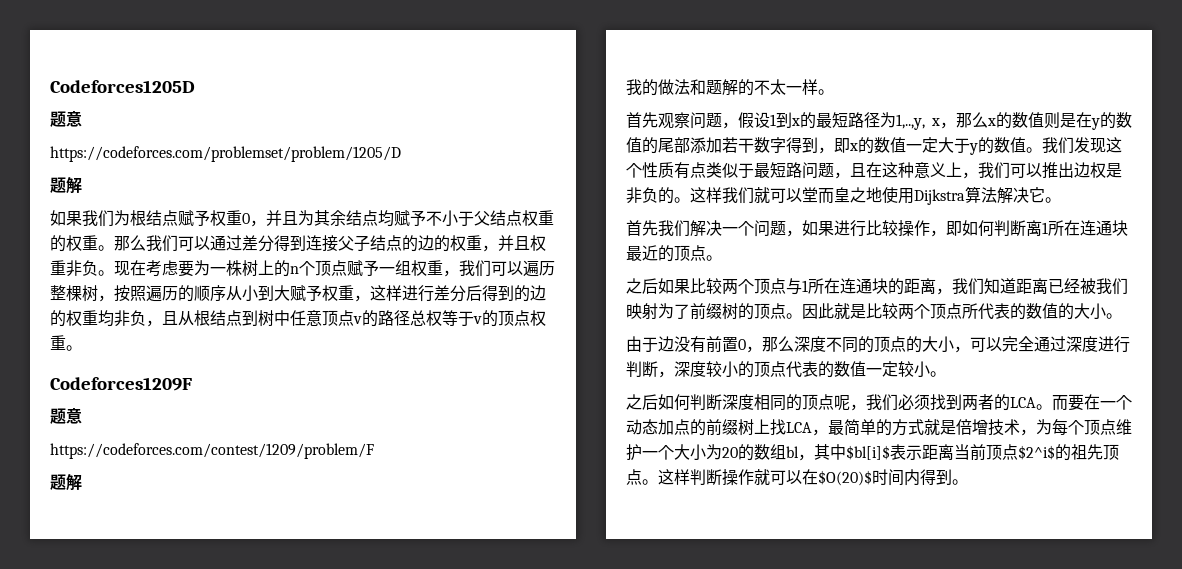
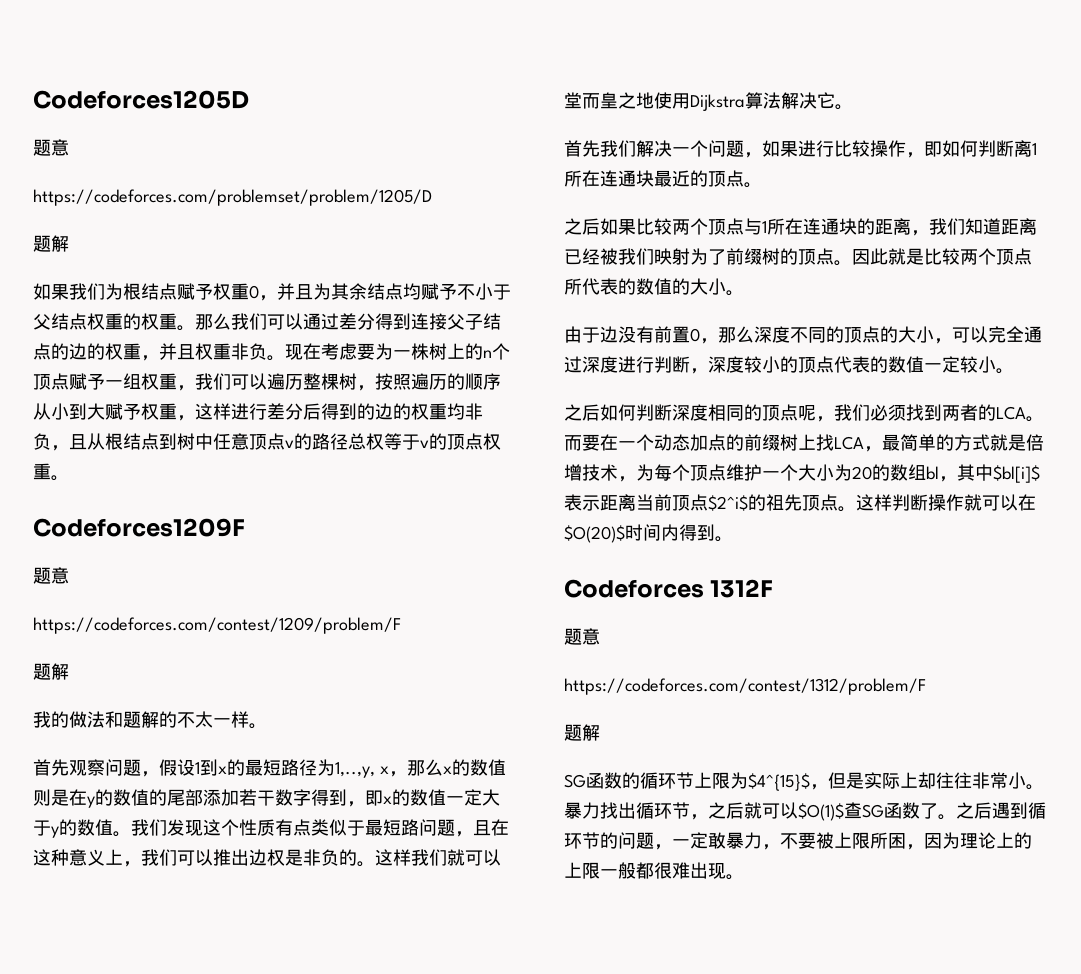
(968, 482) none -> [564,579,774,598] [564,628,600,645] [564,678,926,695] [564,724,600,741] [564,772,1044,791] [564,802,1046,821] [564,832,1032,850] [564,862,744,880] // Codeforces 1312F // 题意 // https://codeforces.com/contest/1312/problem/F // 题解 // SG函数的循环节上限为$4^{15}$，但是实际上却往往非常小。暴力找出循环节，之后就可以$O(1)$查SG函数了。之后遇到循环节的问题，一定敢暴力，不要被上限所困，因为理论上的上限一般都很难出现。

